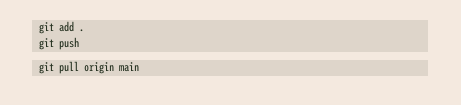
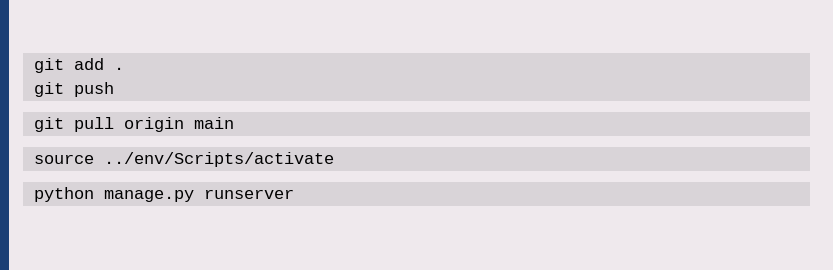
(139, 67) none -> [33,152,334,167] [33,187,294,202] // source ../env/Scripts/activate // python manage.py runserver

